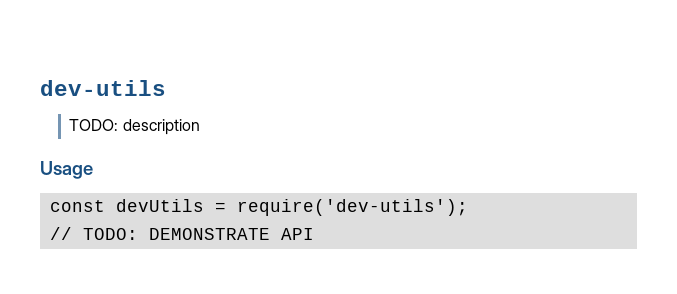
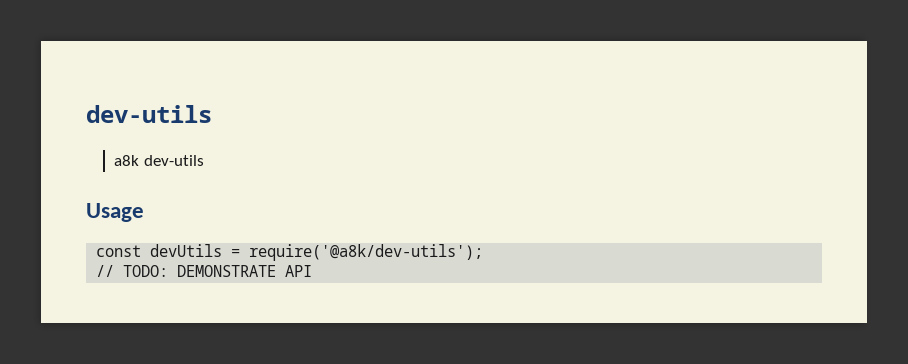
[40,80,166,96] [69,119,200,135] dev-utils // TODO: description -> [86,105,212,123] [114,155,205,166] dev-utils // a8k dev-utils
[236,199,468,216] require('dev-utils'); -> [249,244,484,261] require('@a8k/dev-utils');

